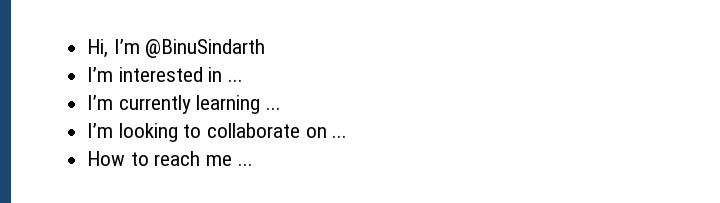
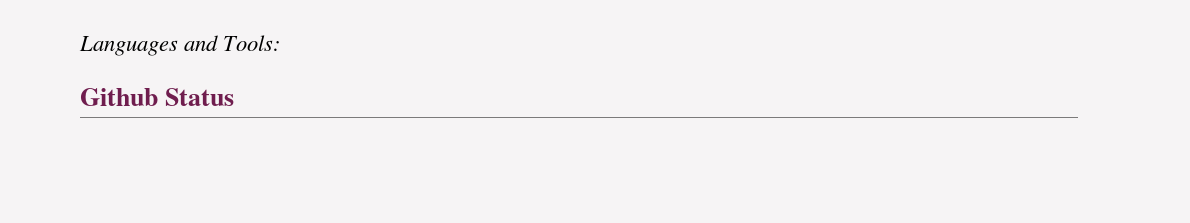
[87,39,266,58] [87,67,244,82] [87,95,282,114] [87,123,348,142] [87,151,253,166] Hi, I’m @BinuSindarth // I’m interested in ... // I’m currently learning ... // I’m looking to collaborate on ... // How to reach me ... -> [79,35,282,56] [80,88,235,106] Languages and Tools: // Github Status

